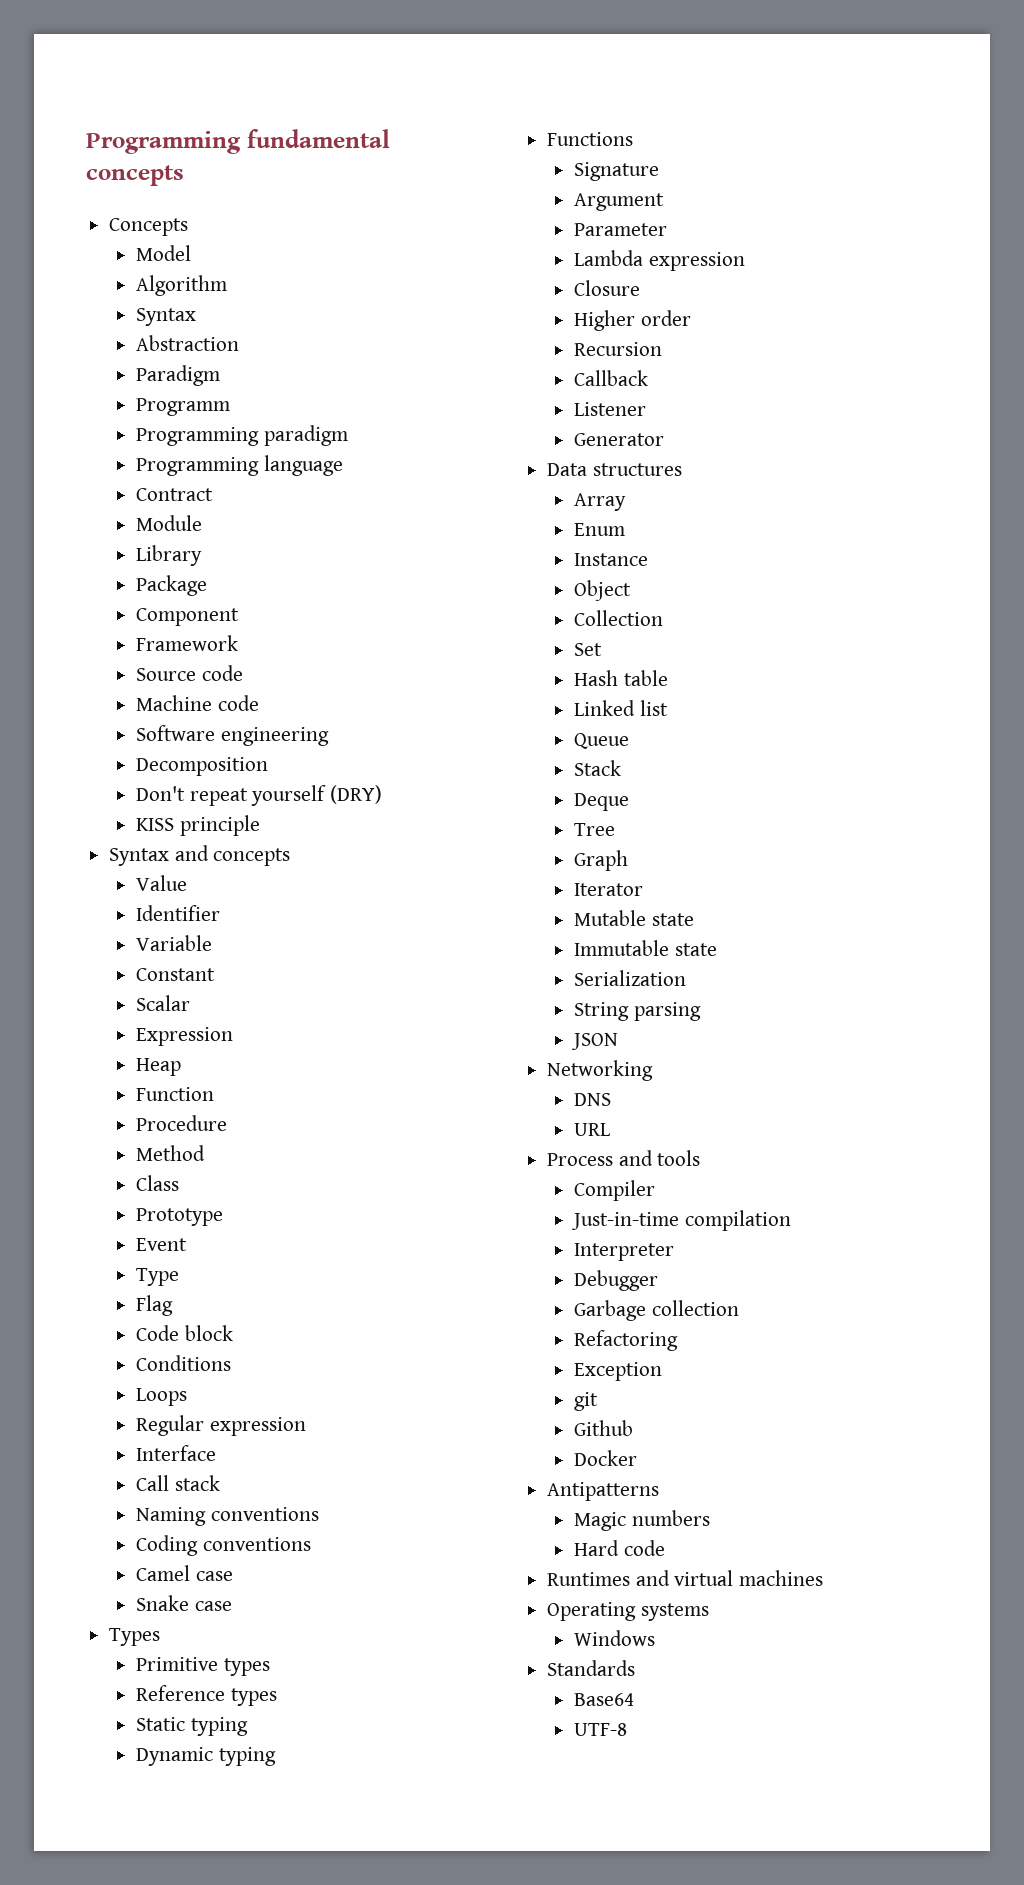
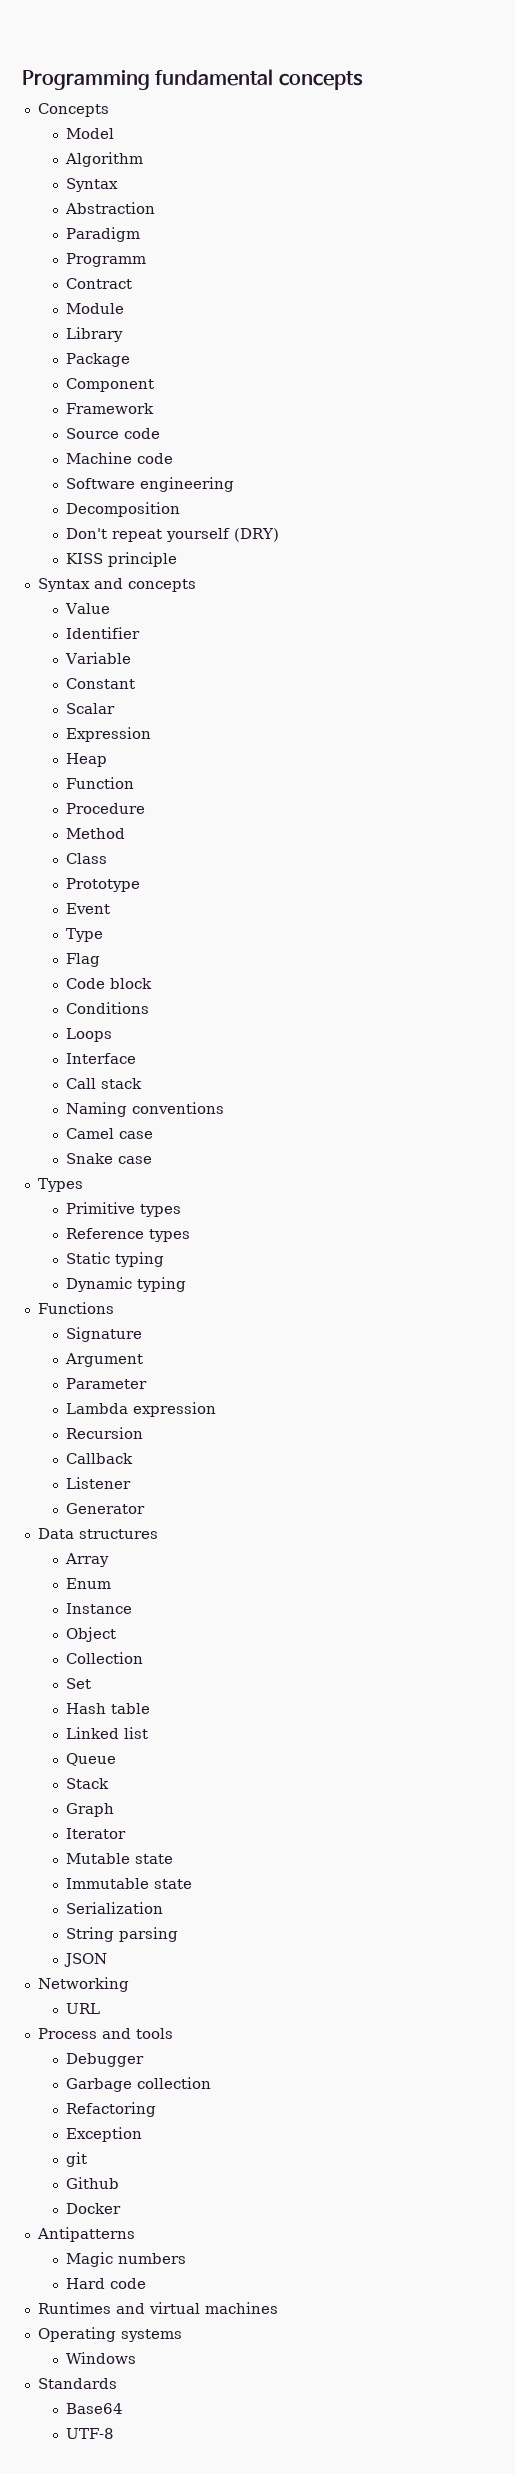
[136,425,348,446] [136,455,343,476] // Programming paradigm // Programming language -> (146, 260) none
[136,1415,306,1436] // Regular expression -> (112, 1035) none
[136,1535,311,1556] // Coding conventions -> (224, 1108) none
[574,280,641,296] [574,310,691,331] // Closure // Higher order -> (216, 1409) none
[574,793,630,811] [574,823,616,836] // Deque // Tree -> (109, 1783) none
[574,1093,612,1106] // DNS -> (129, 1984) none
[574,1180,656,1201] [571,1210,791,1231] [574,1243,675,1261] // Compiler // Just-in-time compilation // Interpreter -> (173, 2033) none

